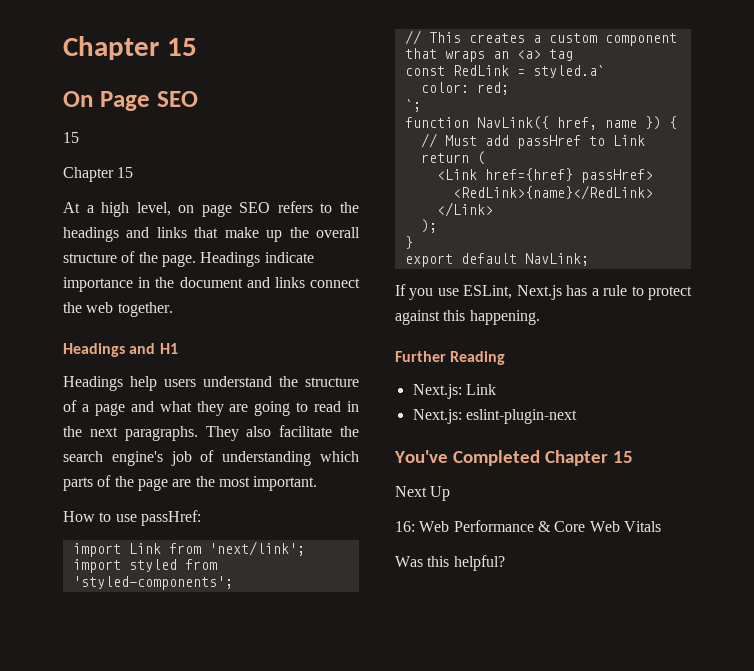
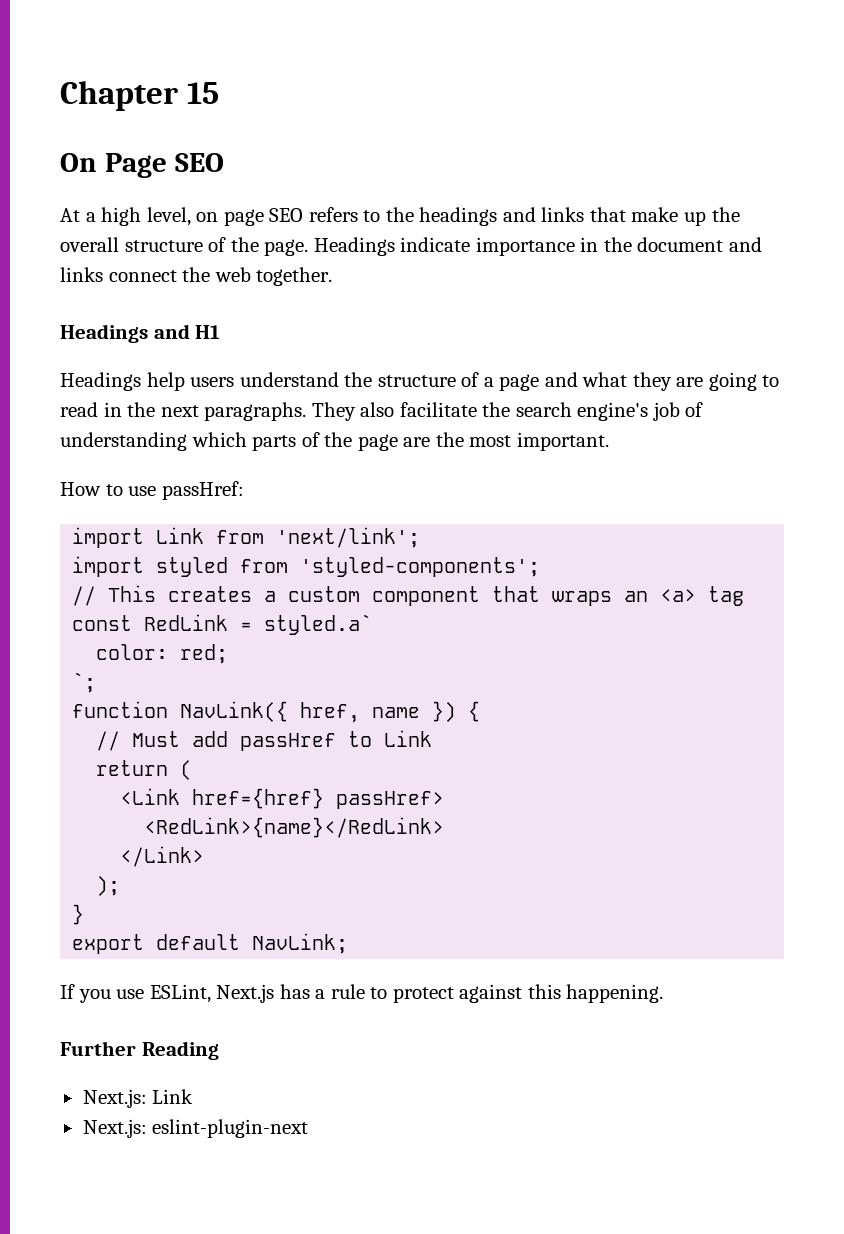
[63,132,79,143] [63,167,134,182] // 15 // Chapter 15 -> (224, 162) none
[394,450,633,466] [395,486,451,501] [395,520,661,532] [395,555,505,571] // You've Completed Chapter 15 // Next Up // 16: Web Performance & Core Web Vitals // Was this helpful? -> (309, 1128) none

